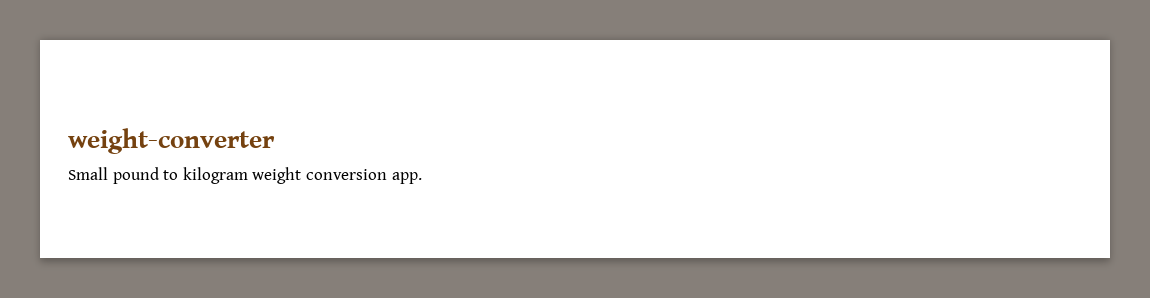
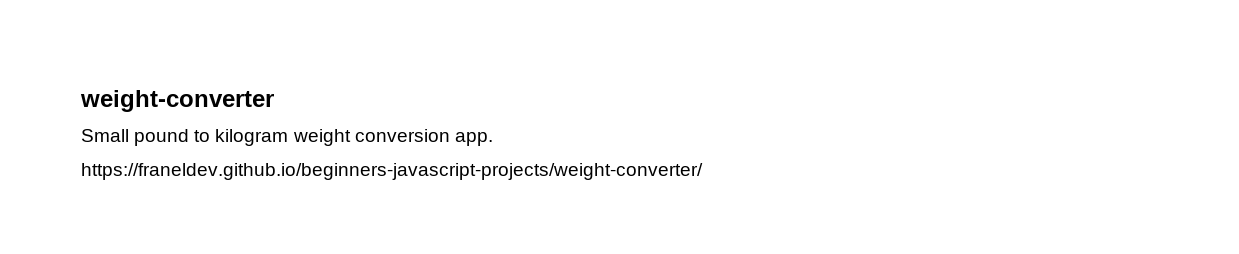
(422, 178) none -> [81,163,703,180] // https://franeldev.github.io/beginners-javascript-projects/weight-converter/

